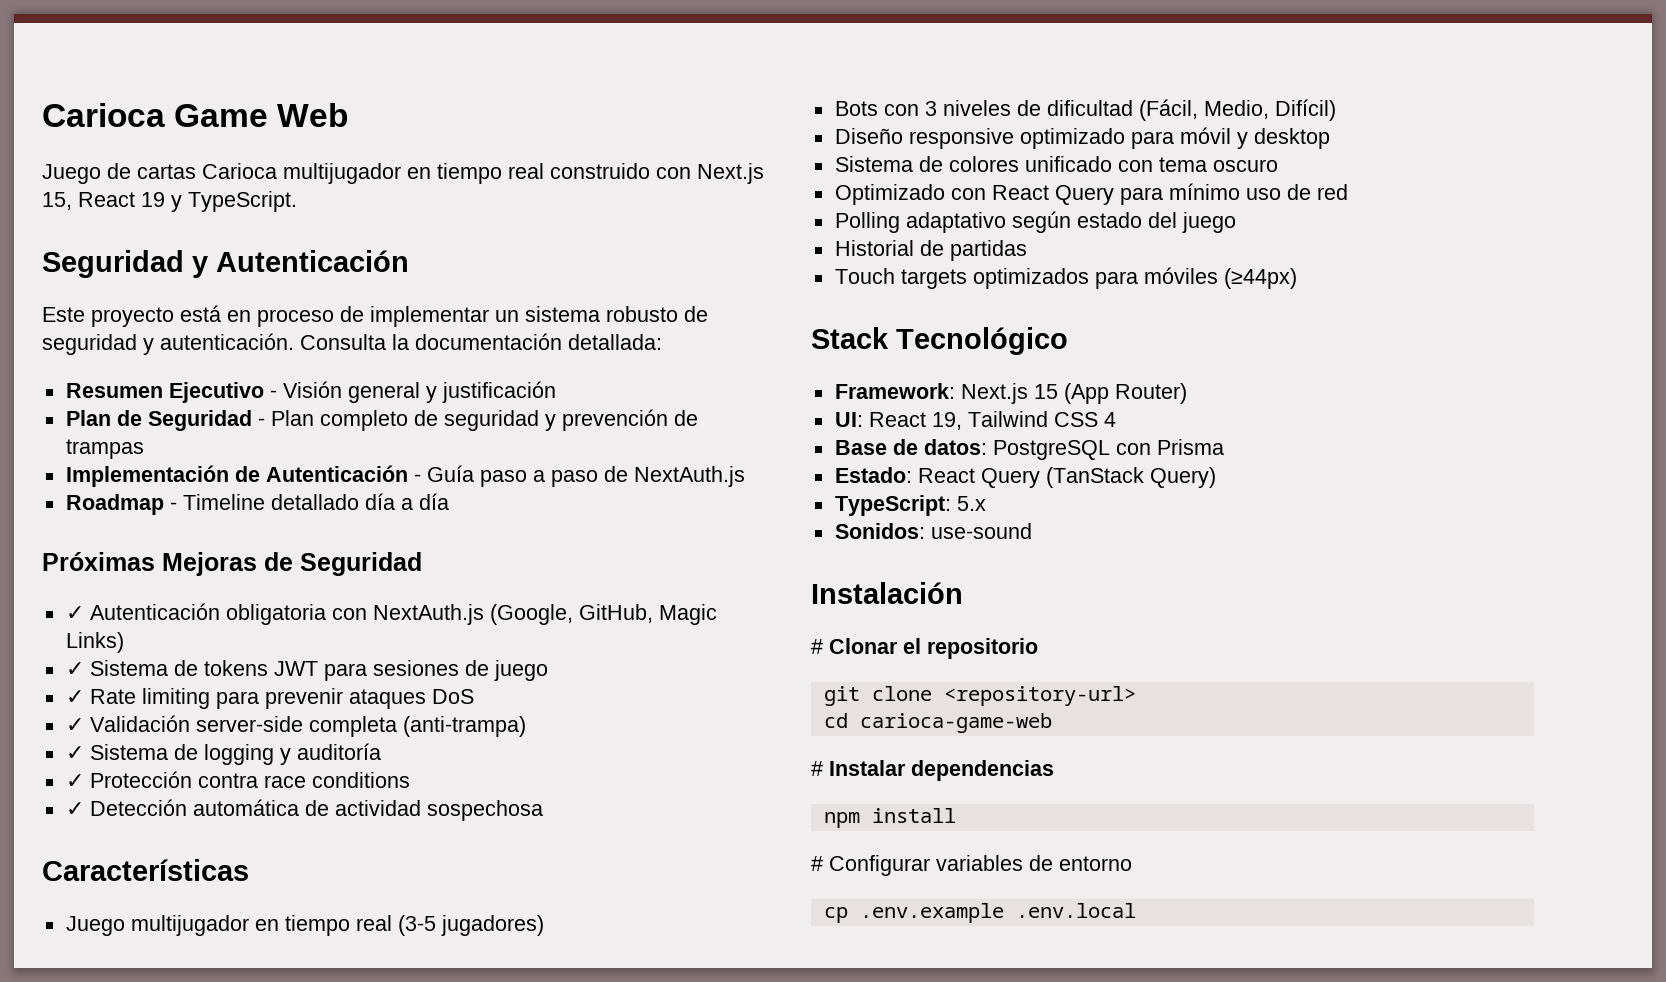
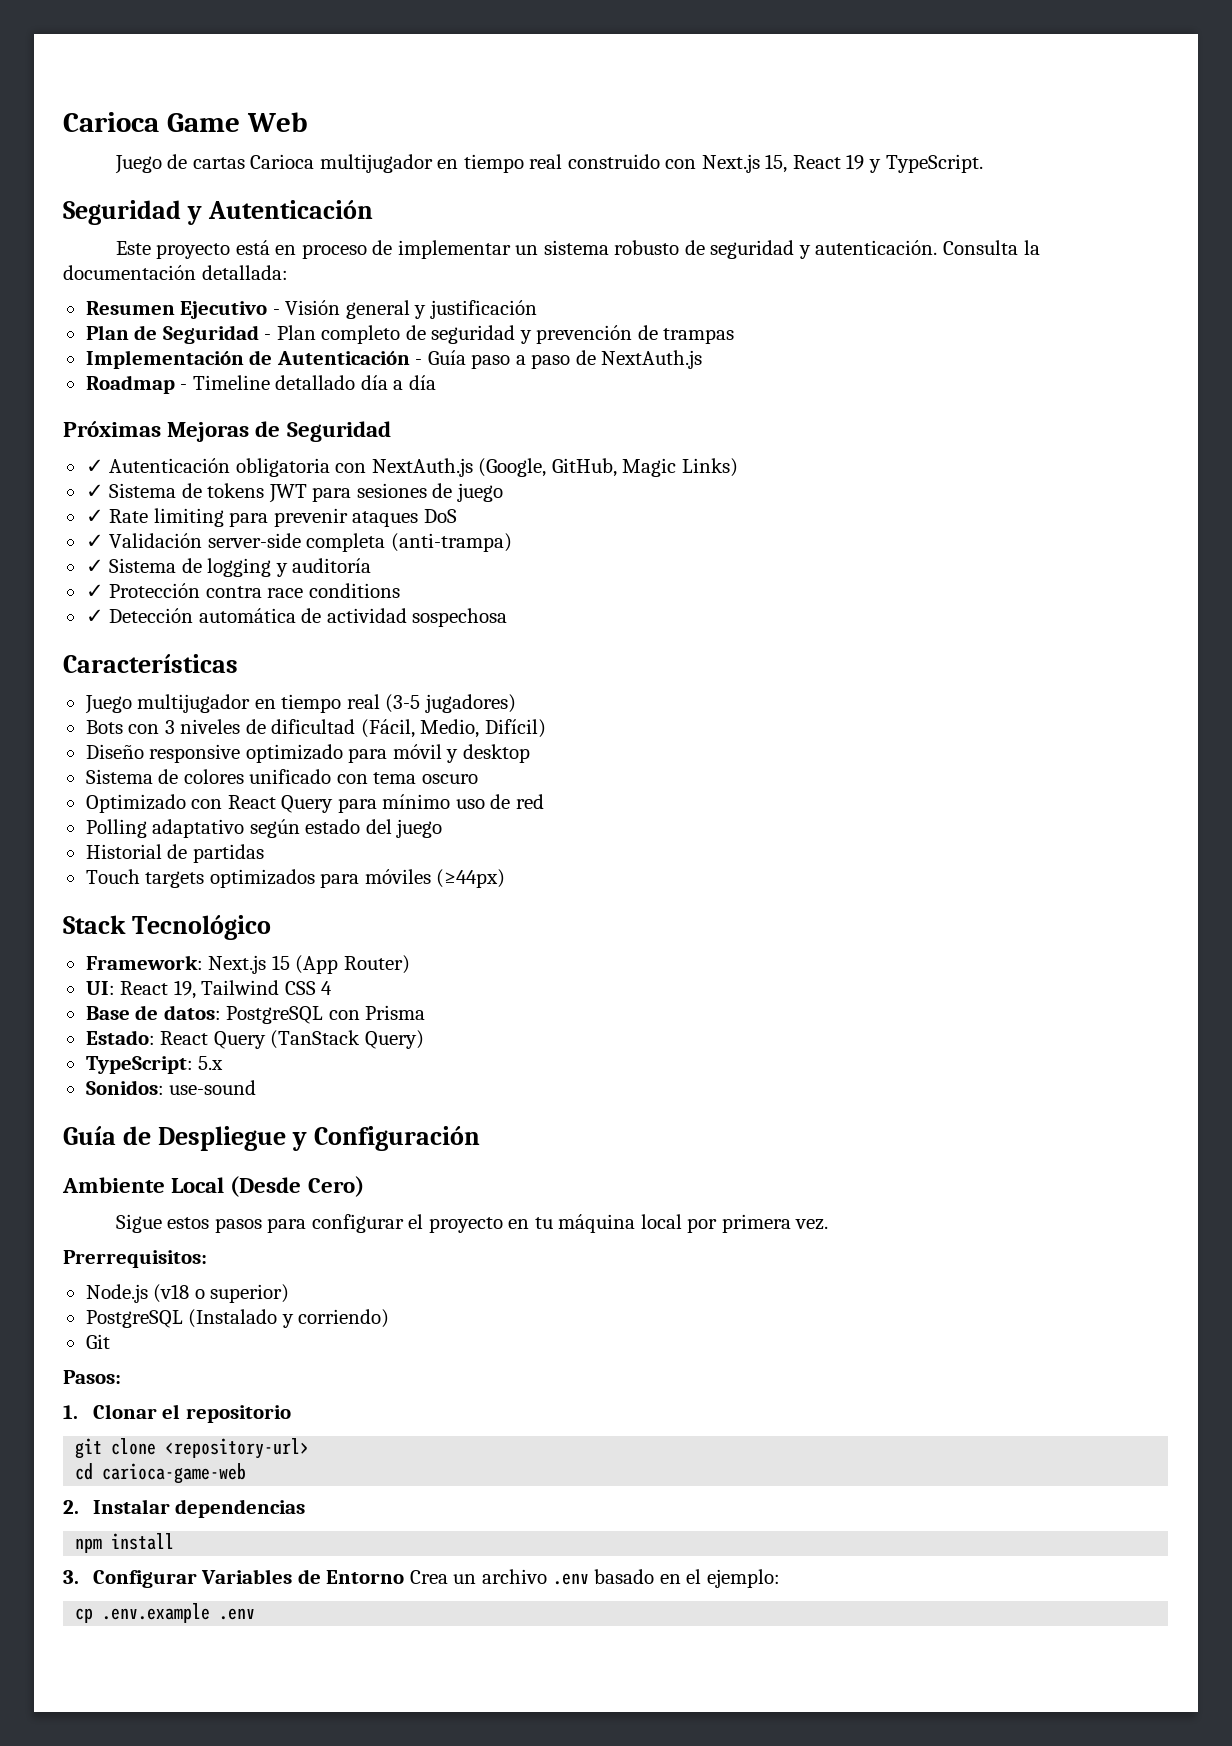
[811,582,963,604] [811,639,823,654] Instalación // # -> [63,1126,480,1151] [62,1176,364,1197] [115,1214,829,1233] [63,1250,207,1268] [85,1284,290,1303] [85,1309,390,1328] [85,1334,110,1349] [63,1370,121,1384] [63,1405,78,1419] Guía de Despliegue y Configuración // Ambiente Local (Desde Cero) // Sigue estos pasos para configurar el proyecto en tu máquina local por primera vez. // Prerrequisitos: // Node.js (v18 o superior) // PostgreSQL (Instalado y corriendo) // Git // Pasos: // 1.
[811,761,823,776] # -> [63,1500,79,1514] 2.
[811,855,1132,876] # Configurar variables de entorno -> [63,1569,780,1588] 3. Configurar Variables de Entorno Crea un archivo .env basado en el ejemplo:
[1015,903,1136,918] .env.local -> [219,1608,256,1620] .env

